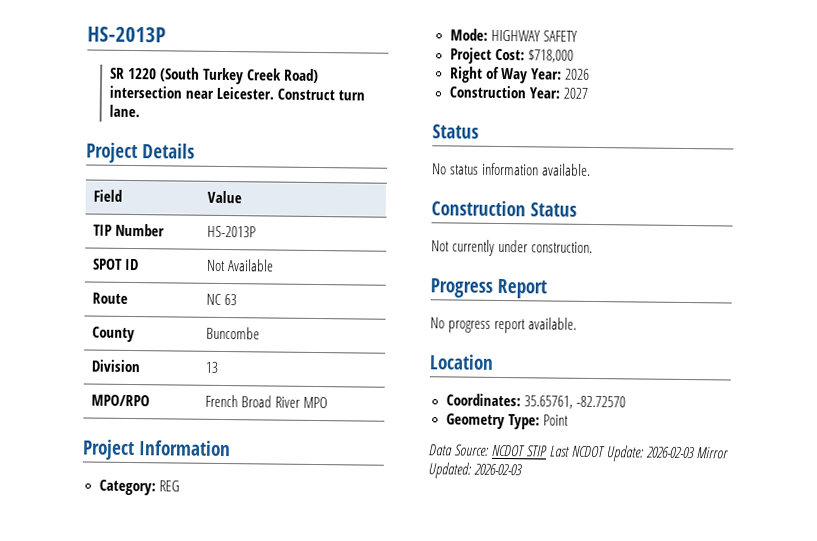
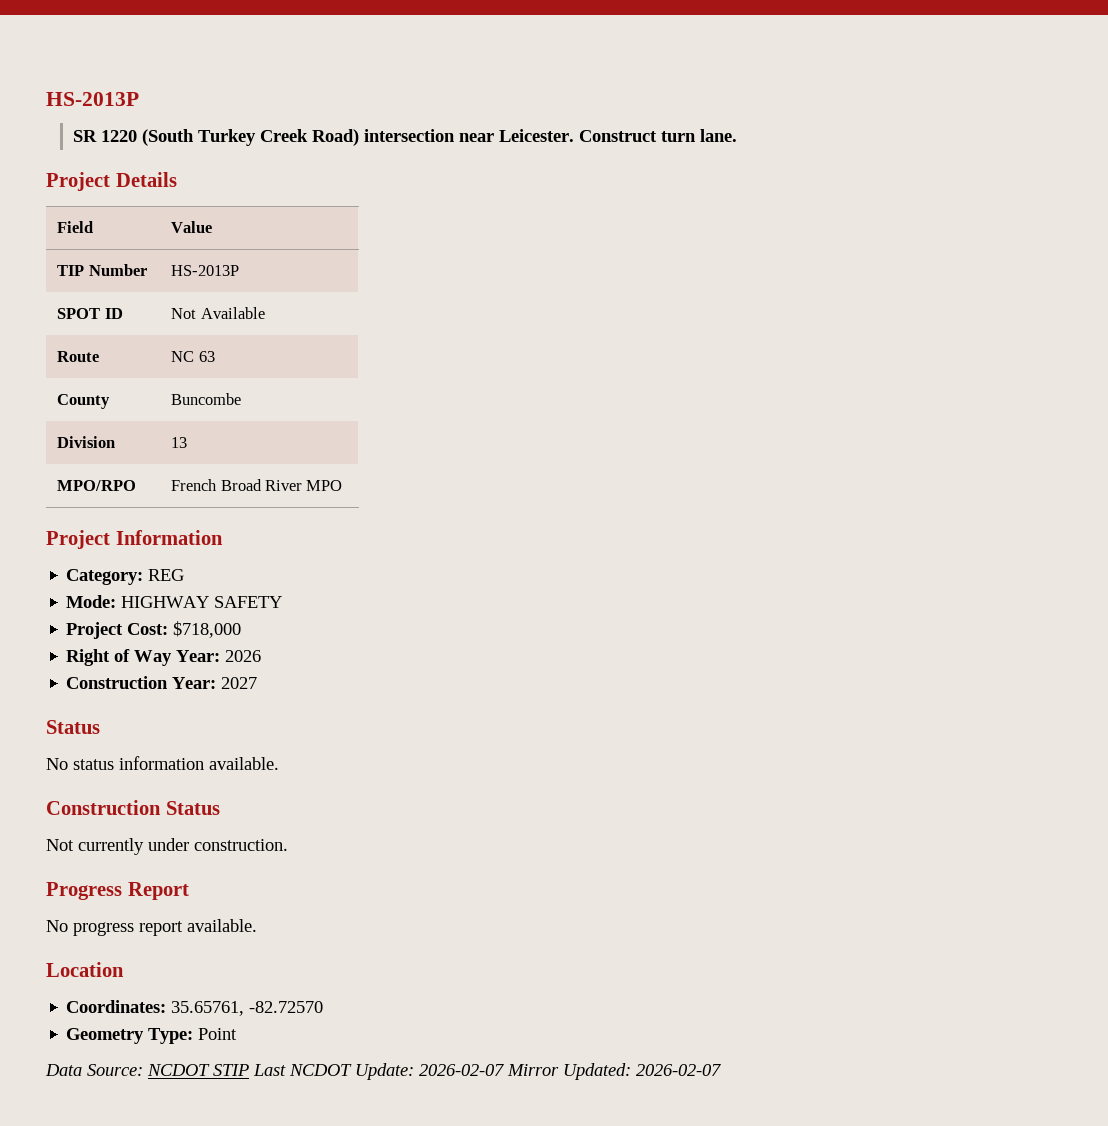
[645,446,696,459] 2026-02-03 -> [419,1064,504,1076] 2026-02-07
[473,463,523,476] 2026-02-03 -> [636,1064,721,1076] 2026-02-07

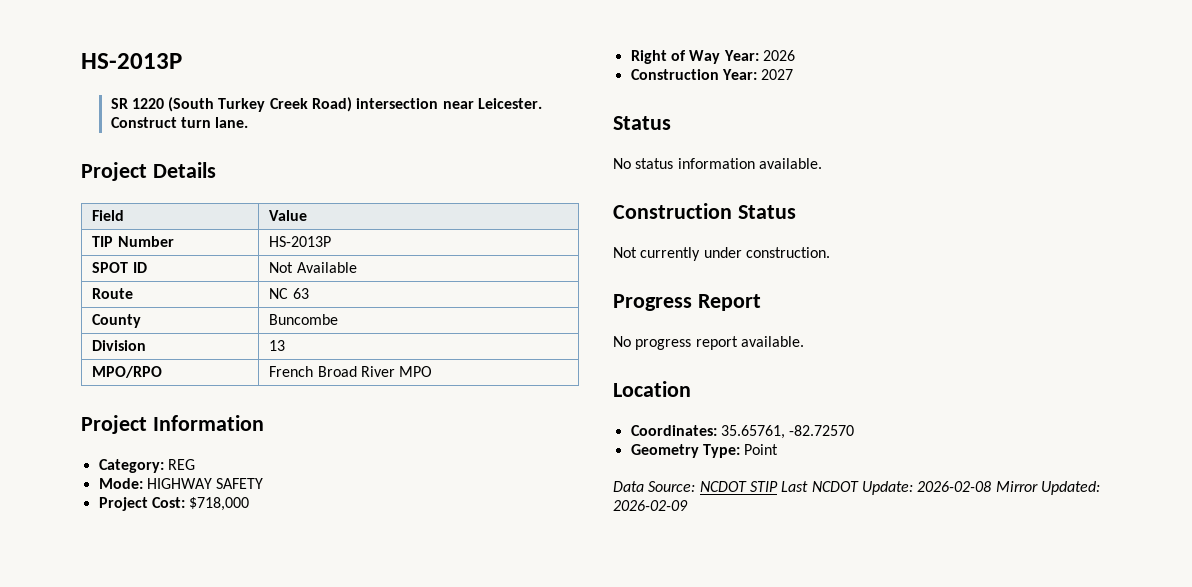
[419,1064,504,1076] 2026-02-07 -> [917,481,992,492] 2026-02-08
[636,1064,721,1076] 2026-02-07 -> [613,500,688,511] 2026-02-09

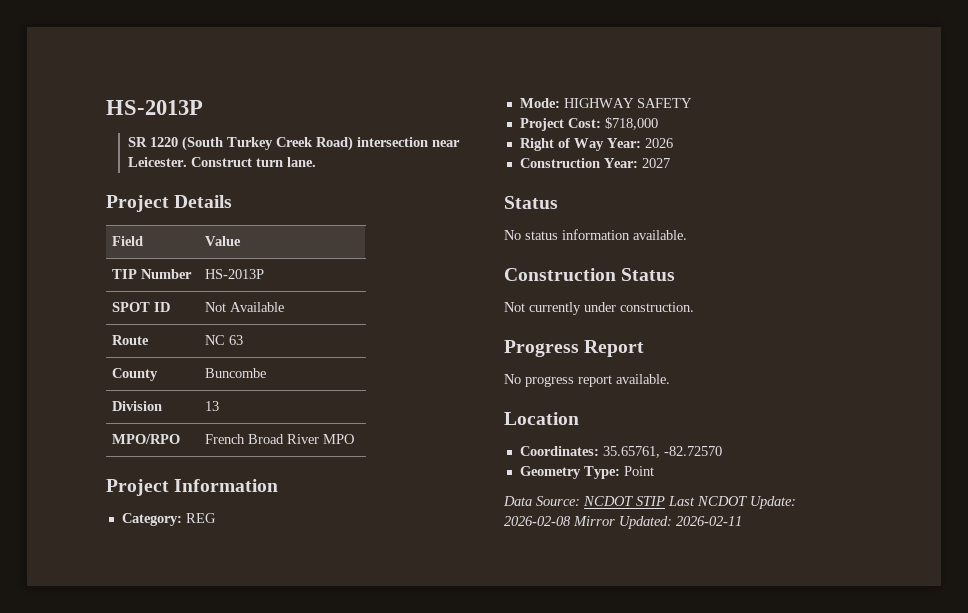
[613,500,688,511] 2026-02-09 -> [676,516,742,526] 2026-02-11

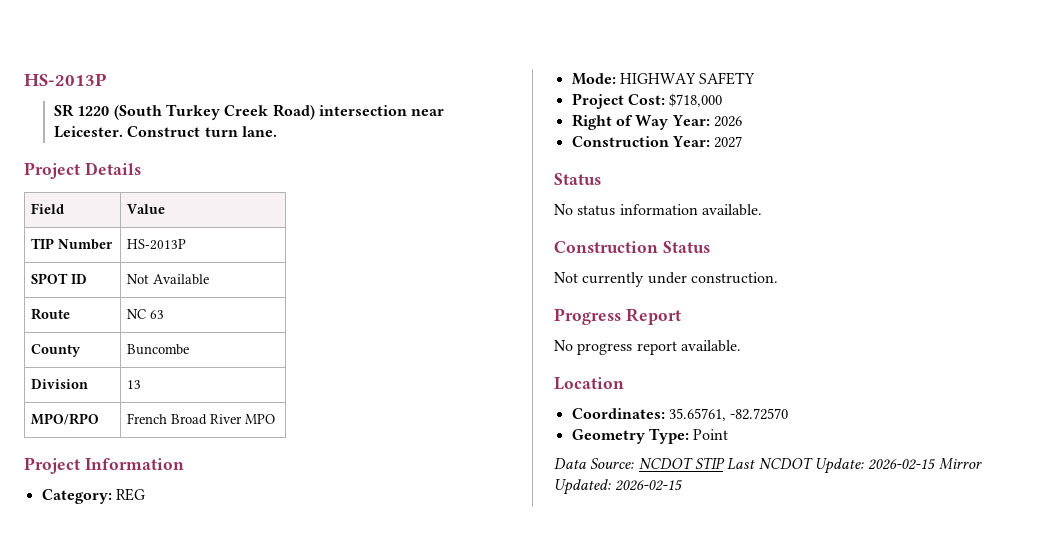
[504,516,571,526] 2026-02-08 -> [868,459,936,470] 2026-02-15
[676,516,742,526] 2026-02-11 -> [615,480,683,491] 2026-02-15

